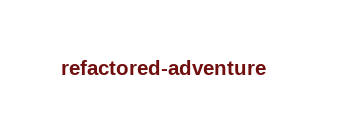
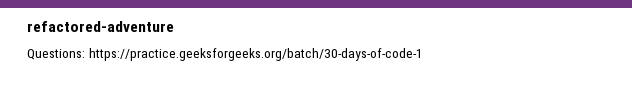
(266, 67) none -> [27,48,423,61] // Questions: https://practice.geeksforgeeks.org/batch/30-days-of-code-1

